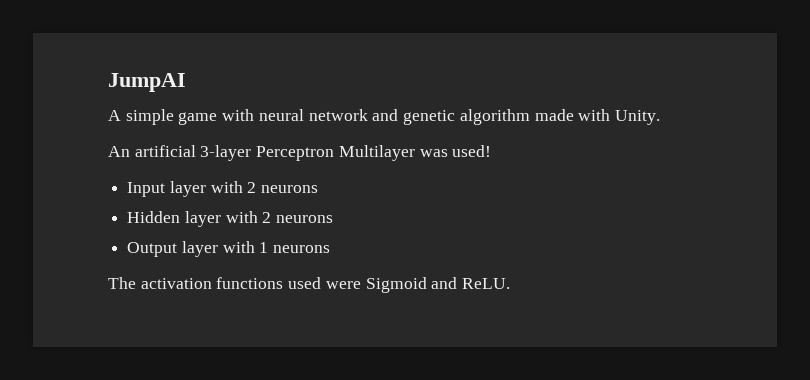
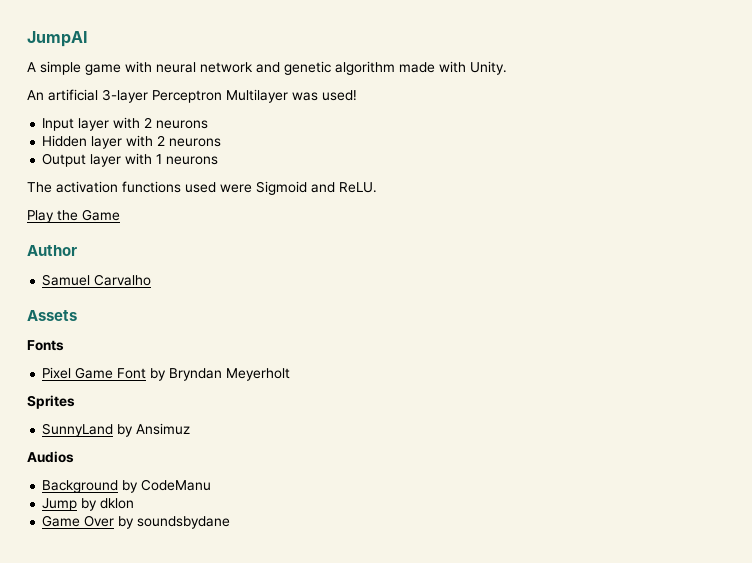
(511, 283) none -> [27,209,120,223] [27,245,77,256] [42,274,152,286] [27,310,77,321] [27,340,64,351] [42,367,291,381] [27,395,75,409] [42,423,191,437] [27,451,74,463] [42,479,212,493] [42,498,135,511] [42,515,231,529] // Play the Game // Author // Samuel Carvalho // Assets // Fonts // Pixel Game Font by Bryndan Meyerholt // Sprites // SunnyLand by Ansimuz // Audios // Background by CodeManu // Jump by dklon // Game Over by soundsbydane

